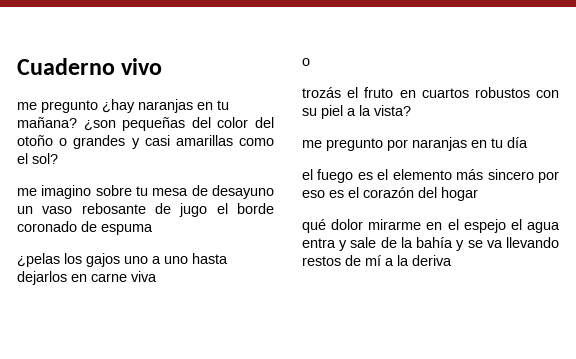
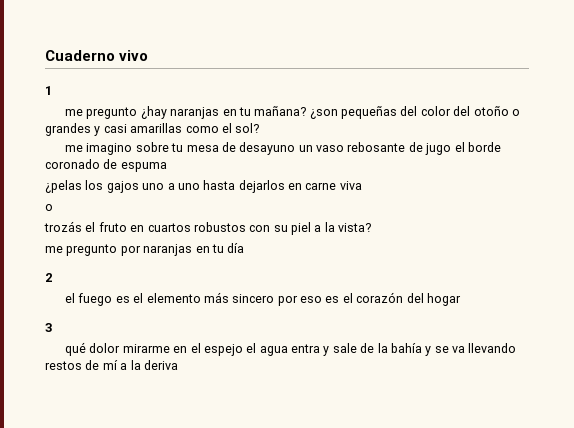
(163, 66) none -> [45,86,52,95] // 1
(528, 142) none -> [45,273,52,282] // 2
(478, 194) none -> [45,323,52,332] // 3

